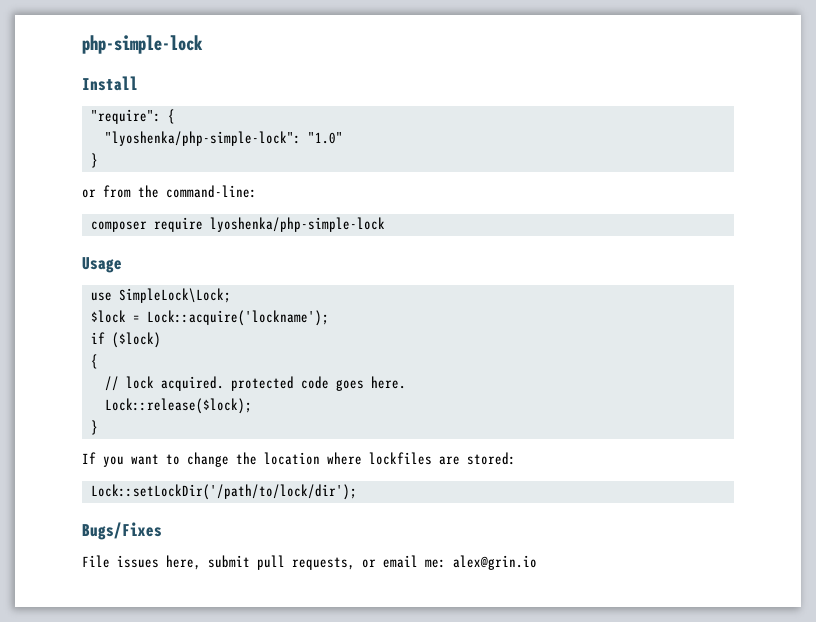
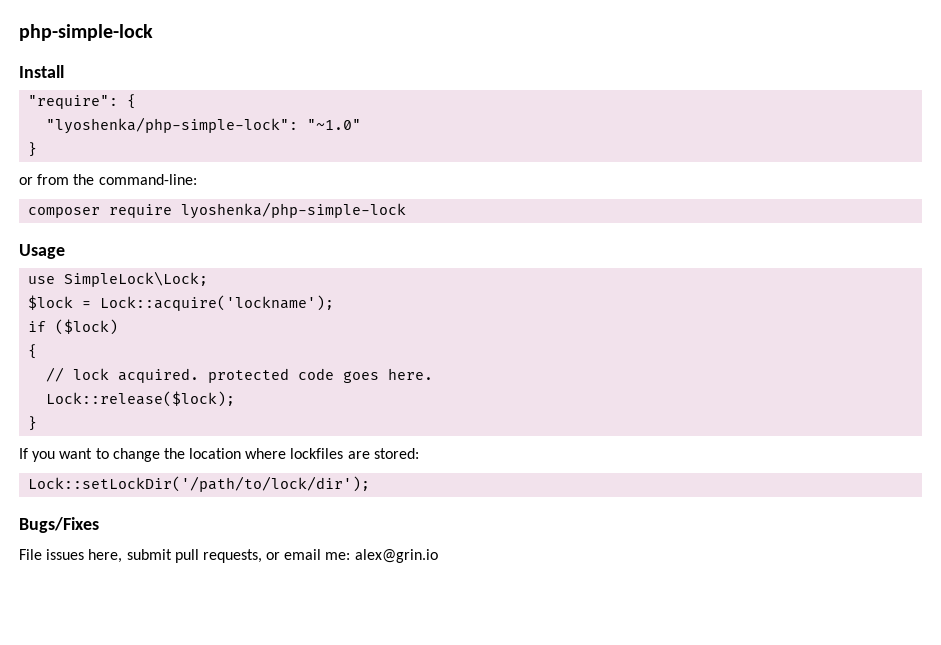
[307,132,343,144] "1.0" -> [307,119,362,130] "~1.0"

